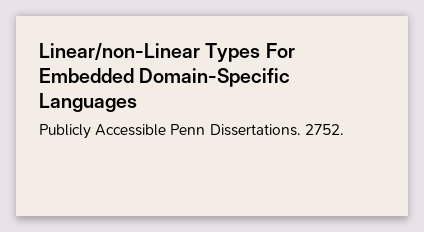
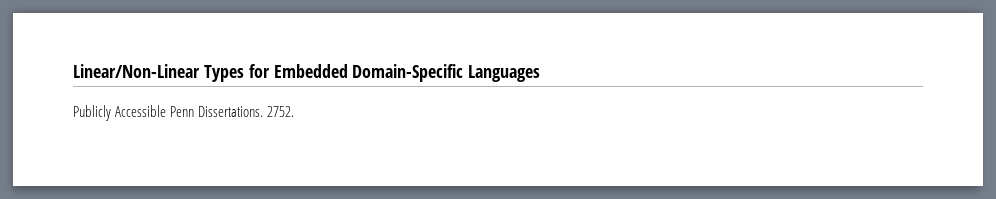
[39,43,295,62] Linear/non-Linear Types For -> [73,64,270,82] Linear/Non-Linear Types for

